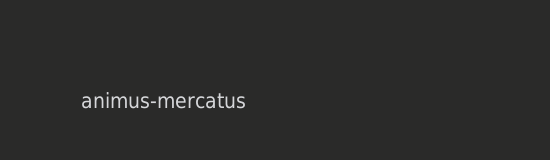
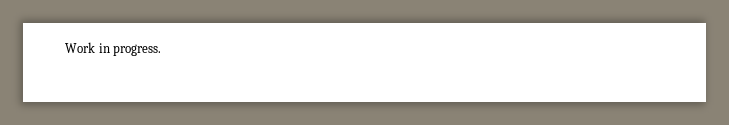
[81,92,246,109] animus-mercatus -> [65,42,162,56] Work in progress.

